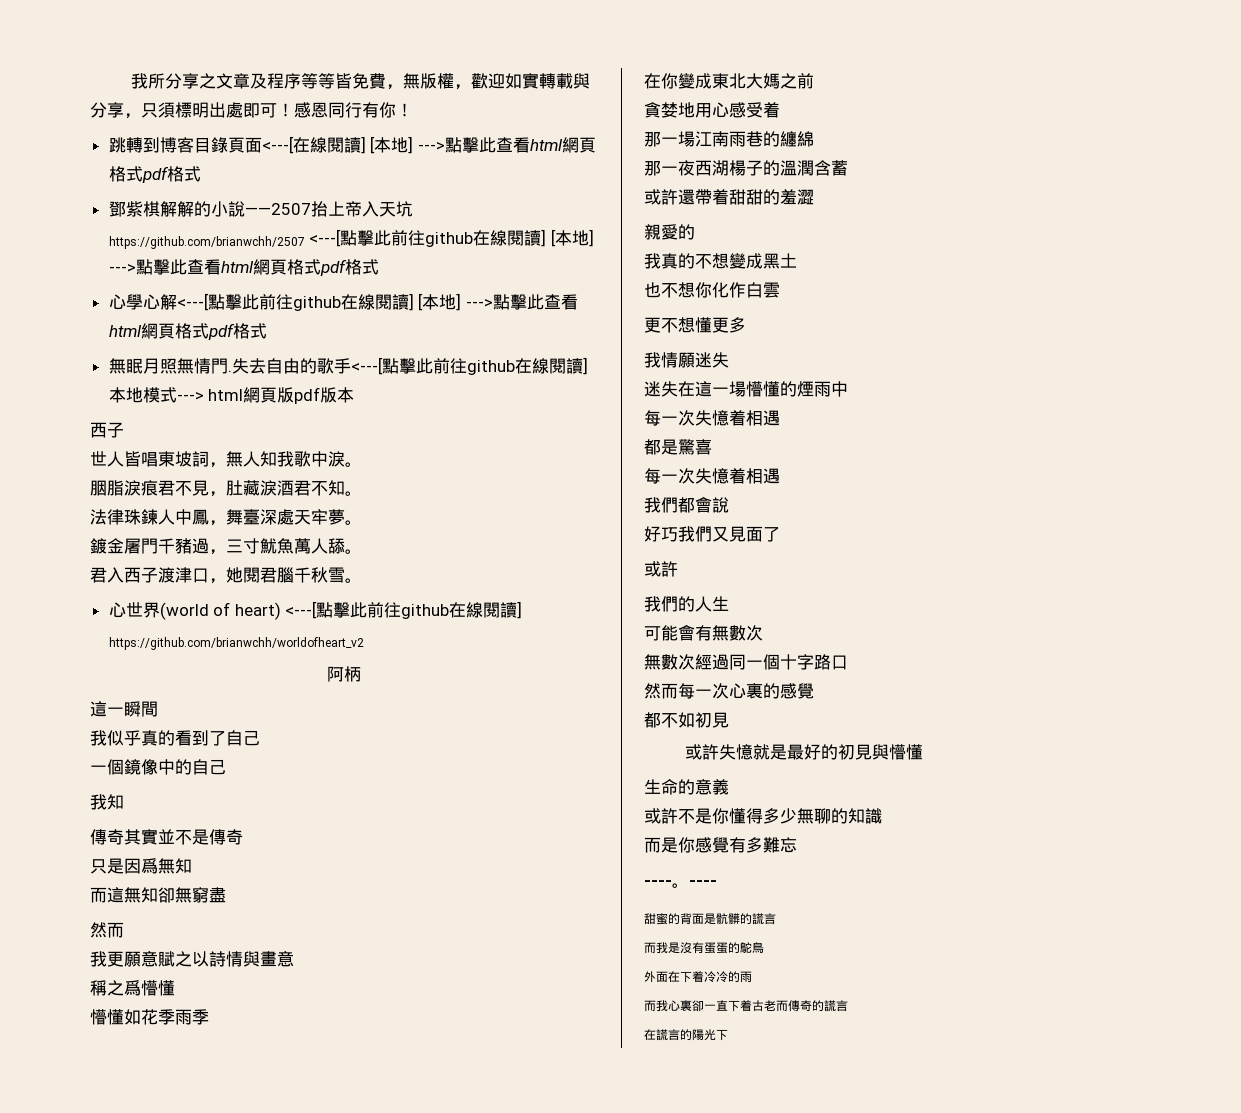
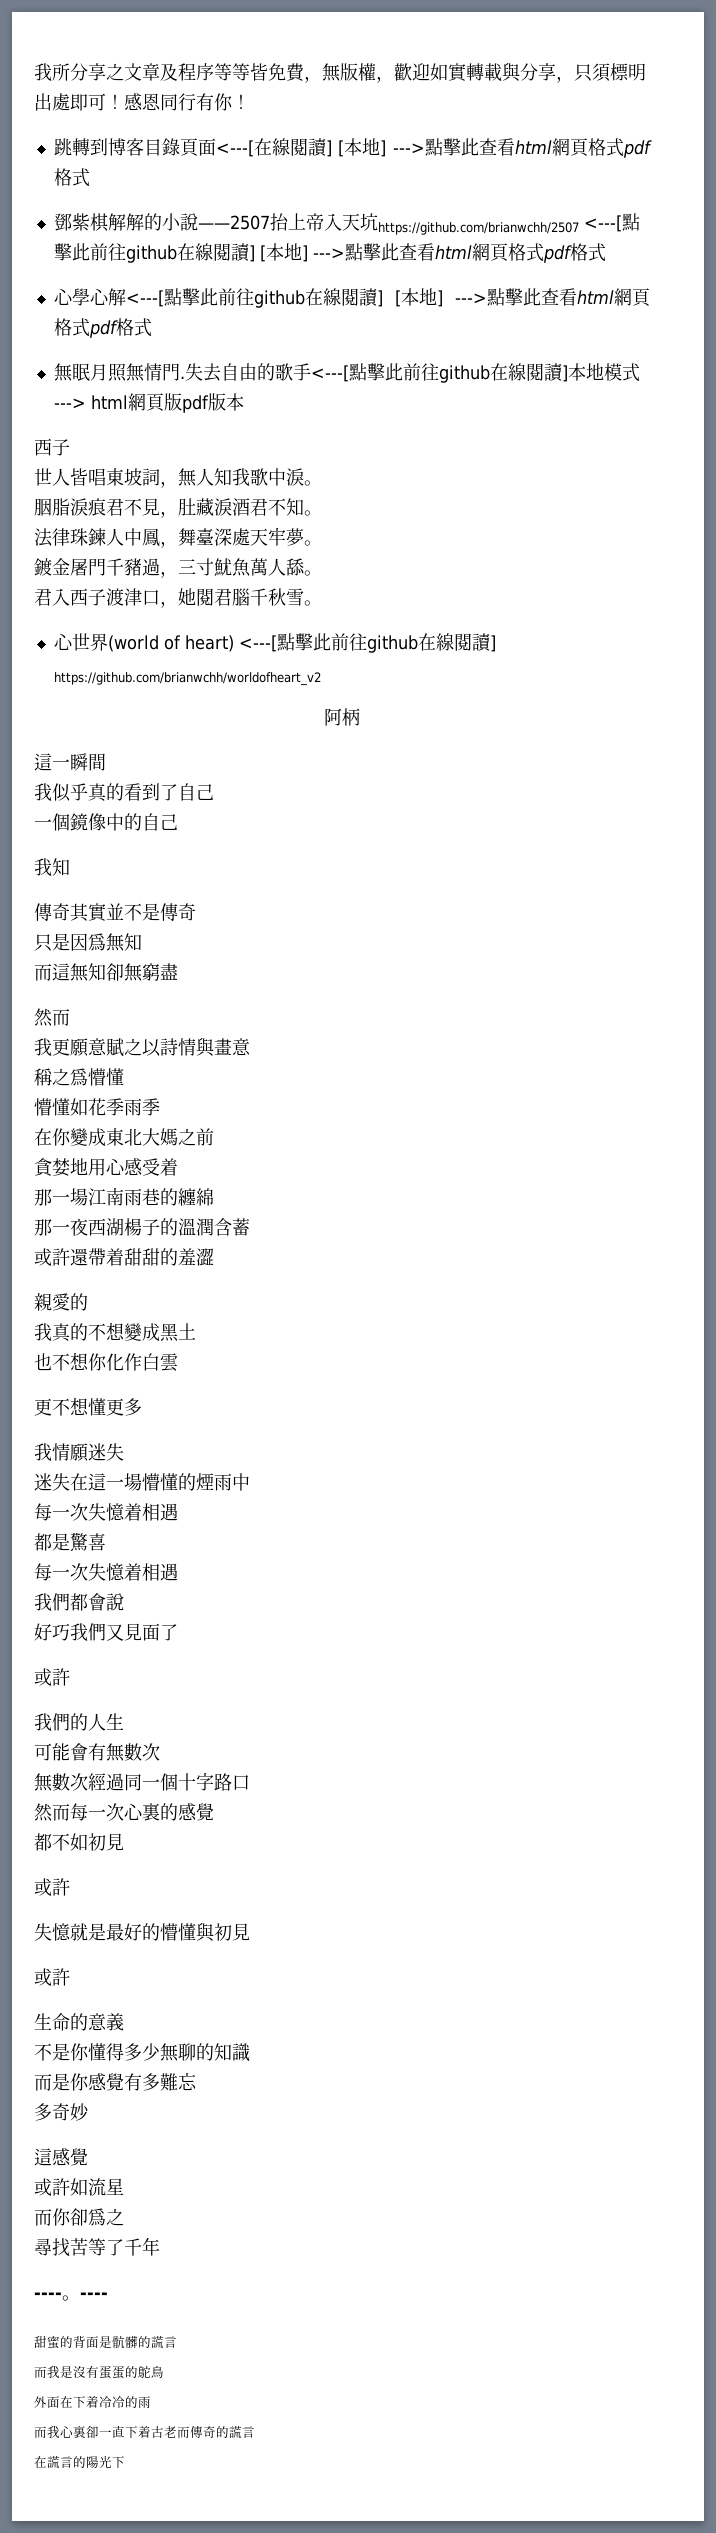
(719, 752) none -> (70, 1887) //
[837,744,923,760] 初見與懵懂 -> [160,1922,250,1942] [34,1968,70,1986] 懵懂與初見 // 或許
[644,808,678,824] 或許 -> (124, 2022) none
(797, 845) none -> [34,2103,89,2121] [34,2148,88,2166] [34,2178,124,2196] [34,2208,124,2226] [34,2237,160,2257] // 多奇妙 // 這感覺 // 或許如流星 // 而你卻爲之 // 尋找苦等了千年

